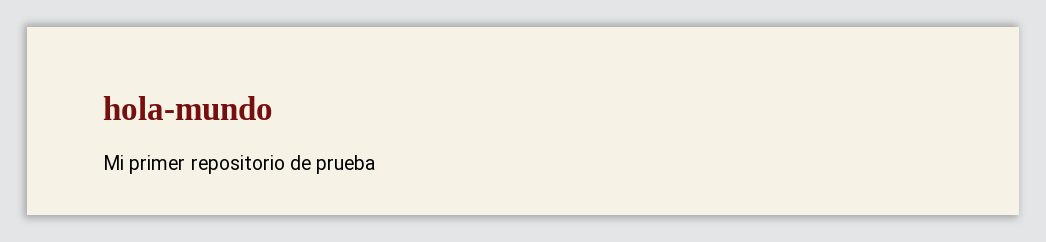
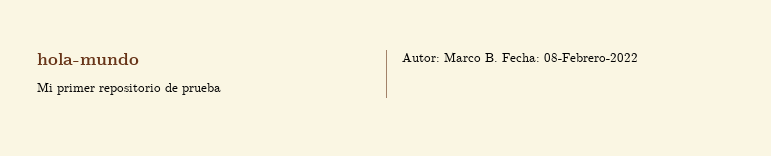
(376, 164) none -> [402,52,638,63] // Autor: Marco B. Fecha: 08-Febrero-2022

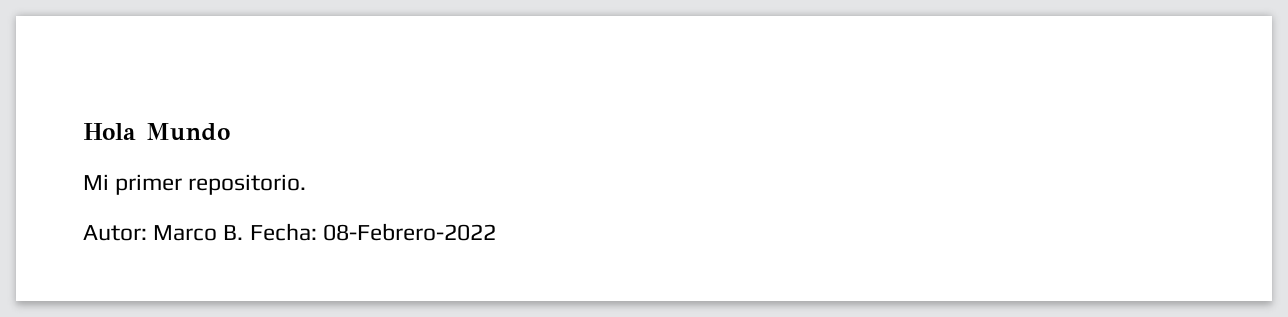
[37,53,139,65] hola-mundo -> [83,123,230,141] Hola Mundo
[99,83,221,95] repositorio de prueba -> [188,174,307,195] repositorio.

